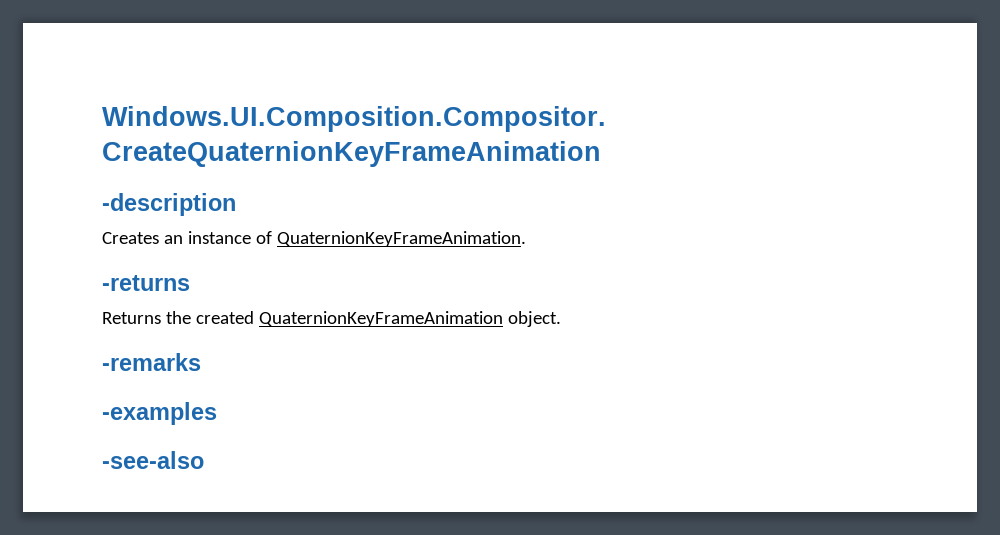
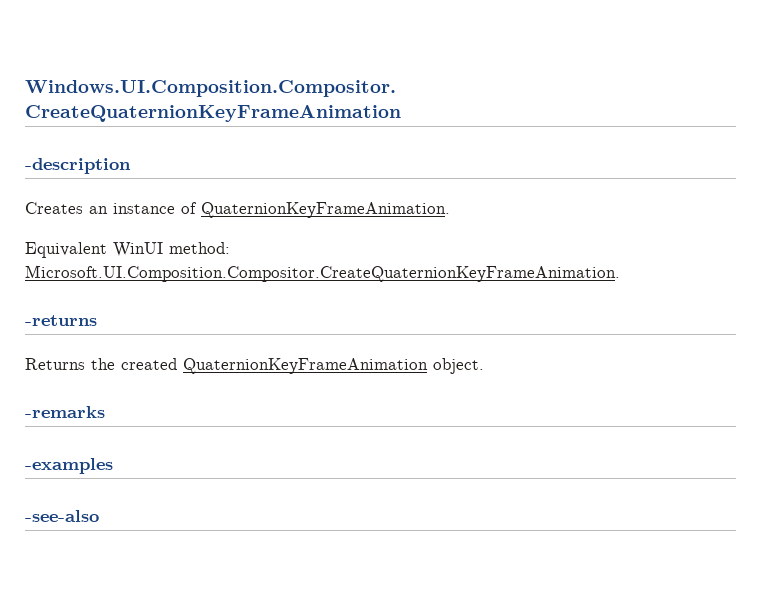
(526, 239) none -> [25,242,230,258] [25,265,620,282] // Equivalent WinUI method: Microsoft.UI.Composition.Compositor.CreateQuaternionKeyFrameAnimation.

